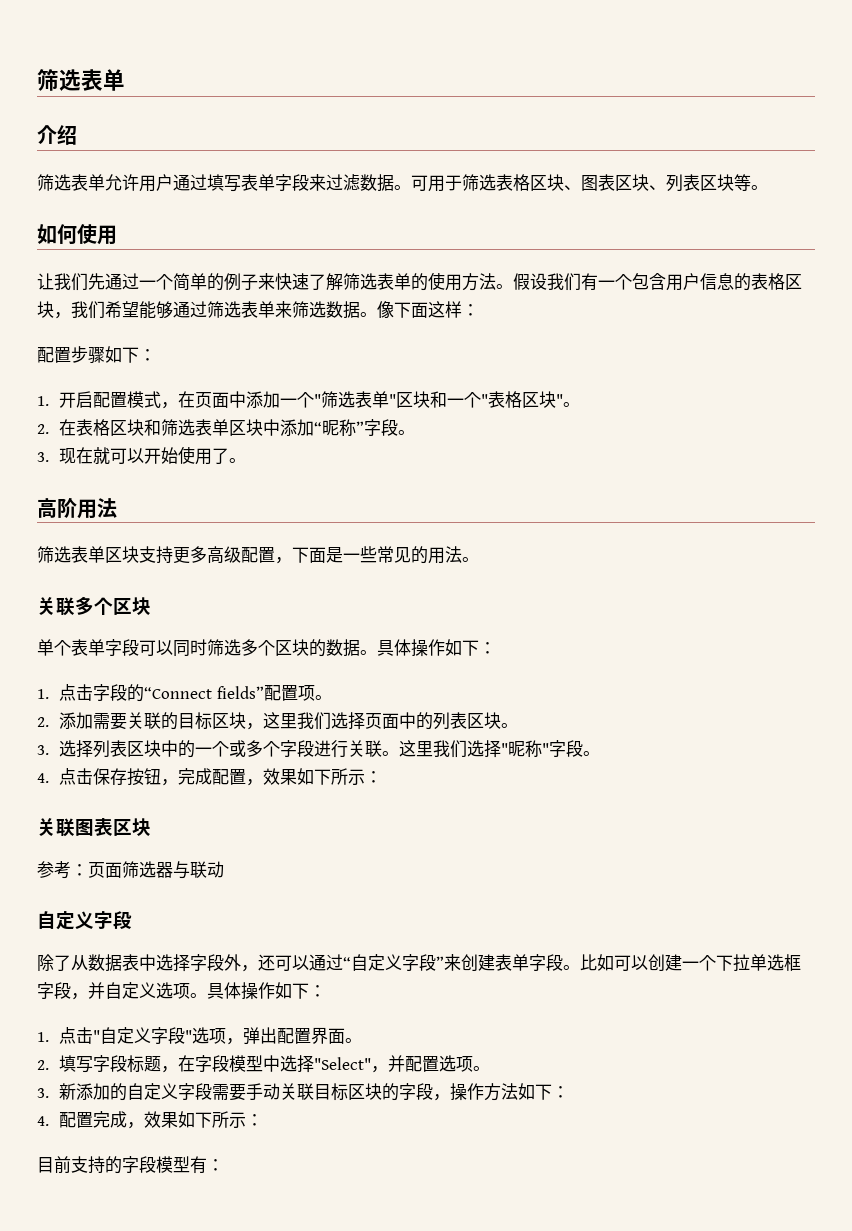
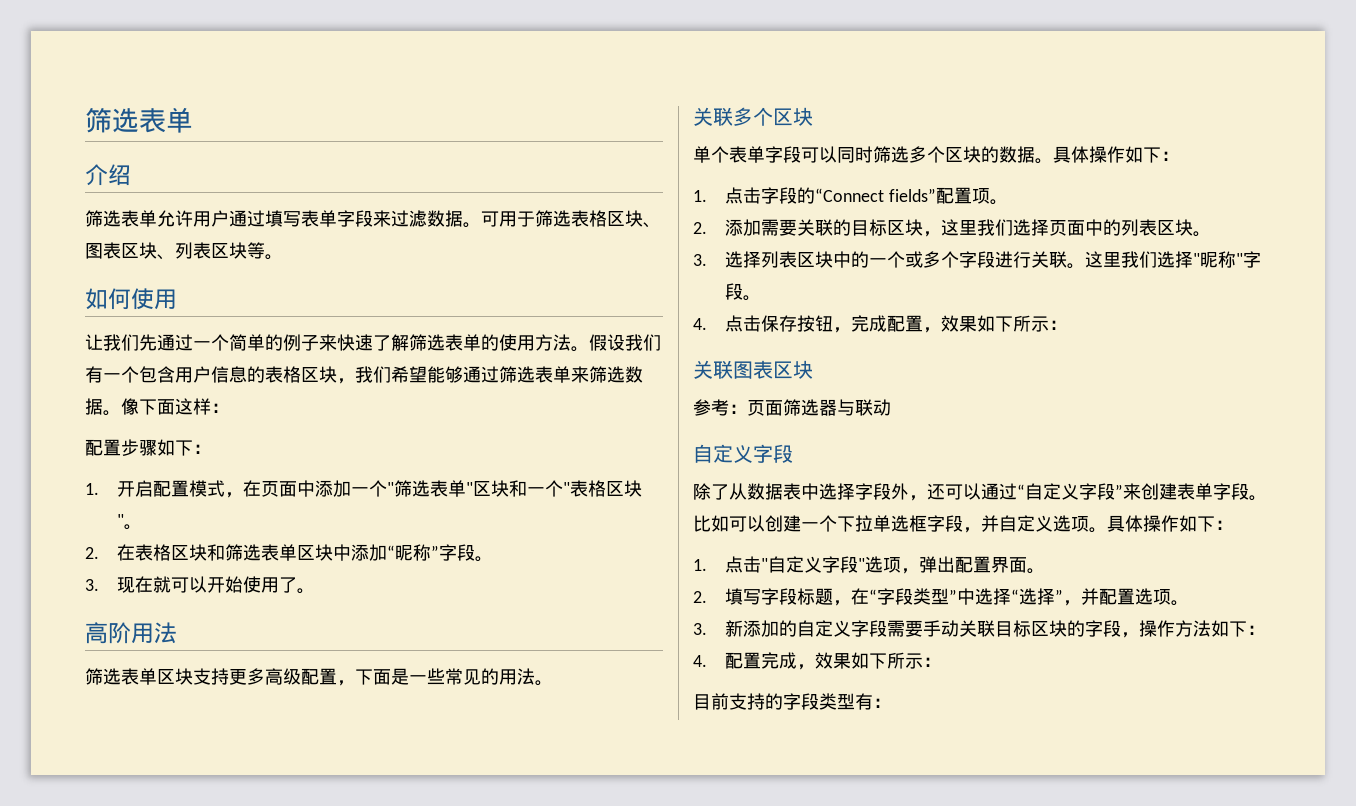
[195,1055,372,1073] 字段模型中选择"Select" -> [869,588,1064,605] “字段类型”中选择“选择”
[156,1156,173,1173] 模 -> [819,693,837,710] 类

